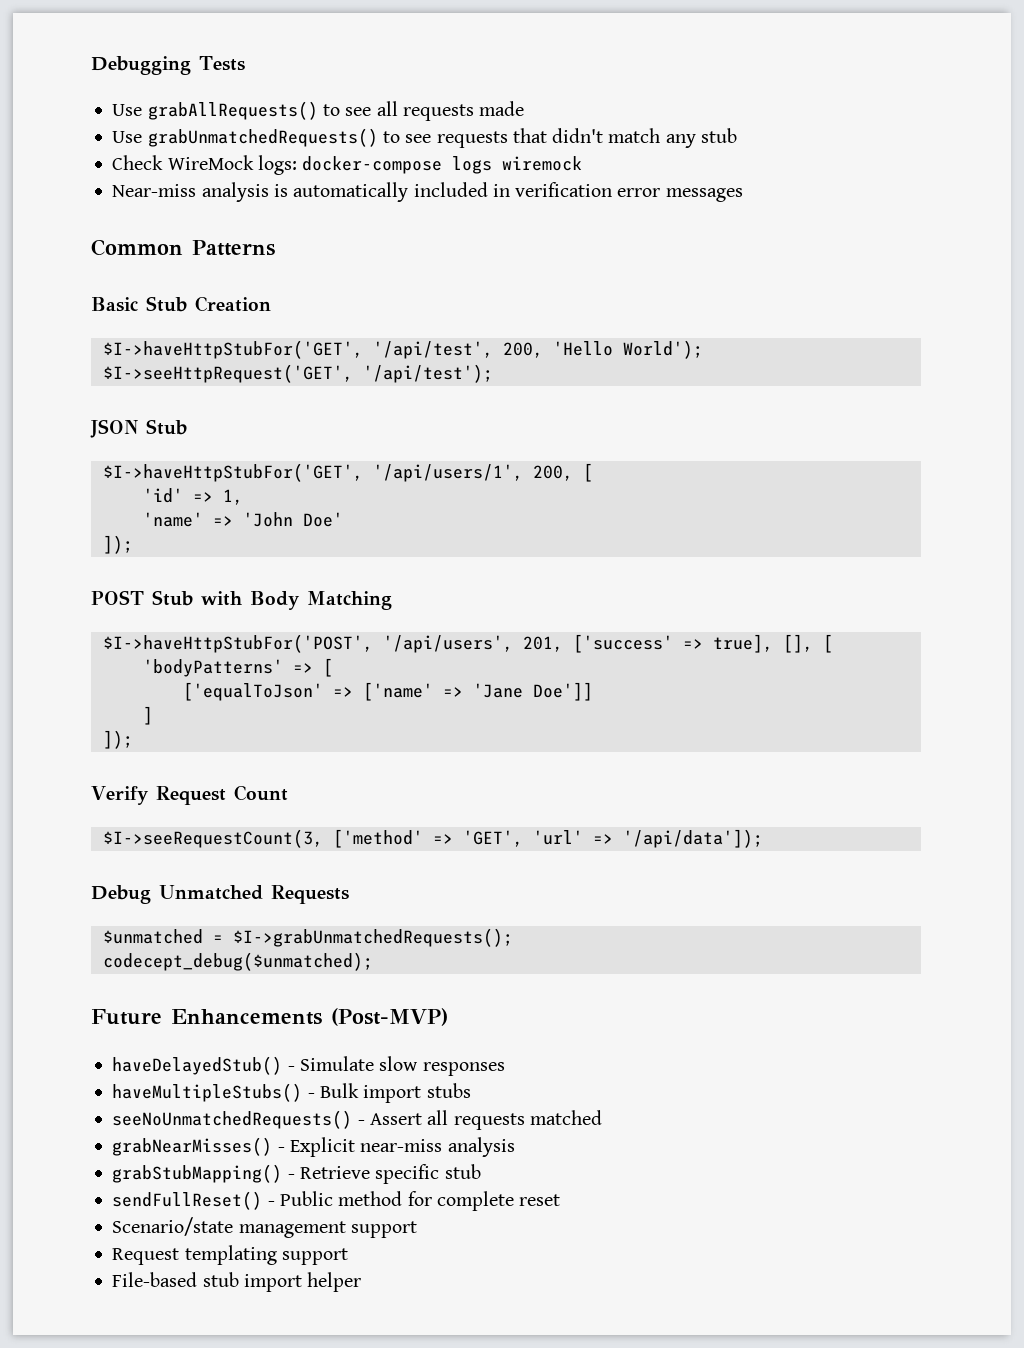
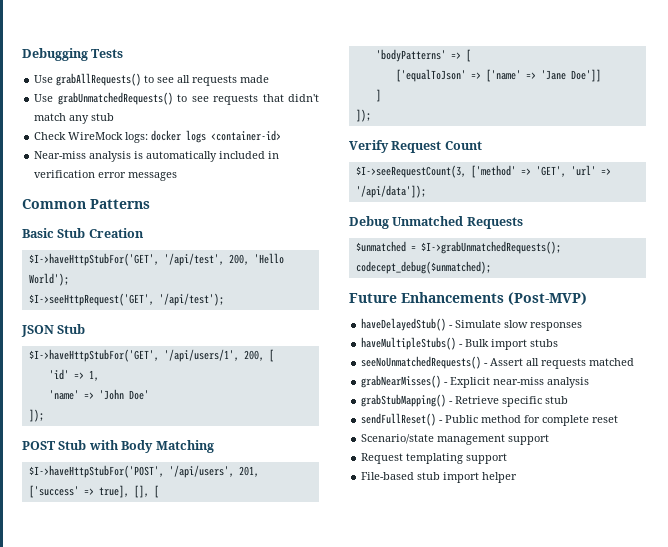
[302,156,583,174] docker-compose logs wiremock -> [151,130,282,143] docker logs <container-id>

